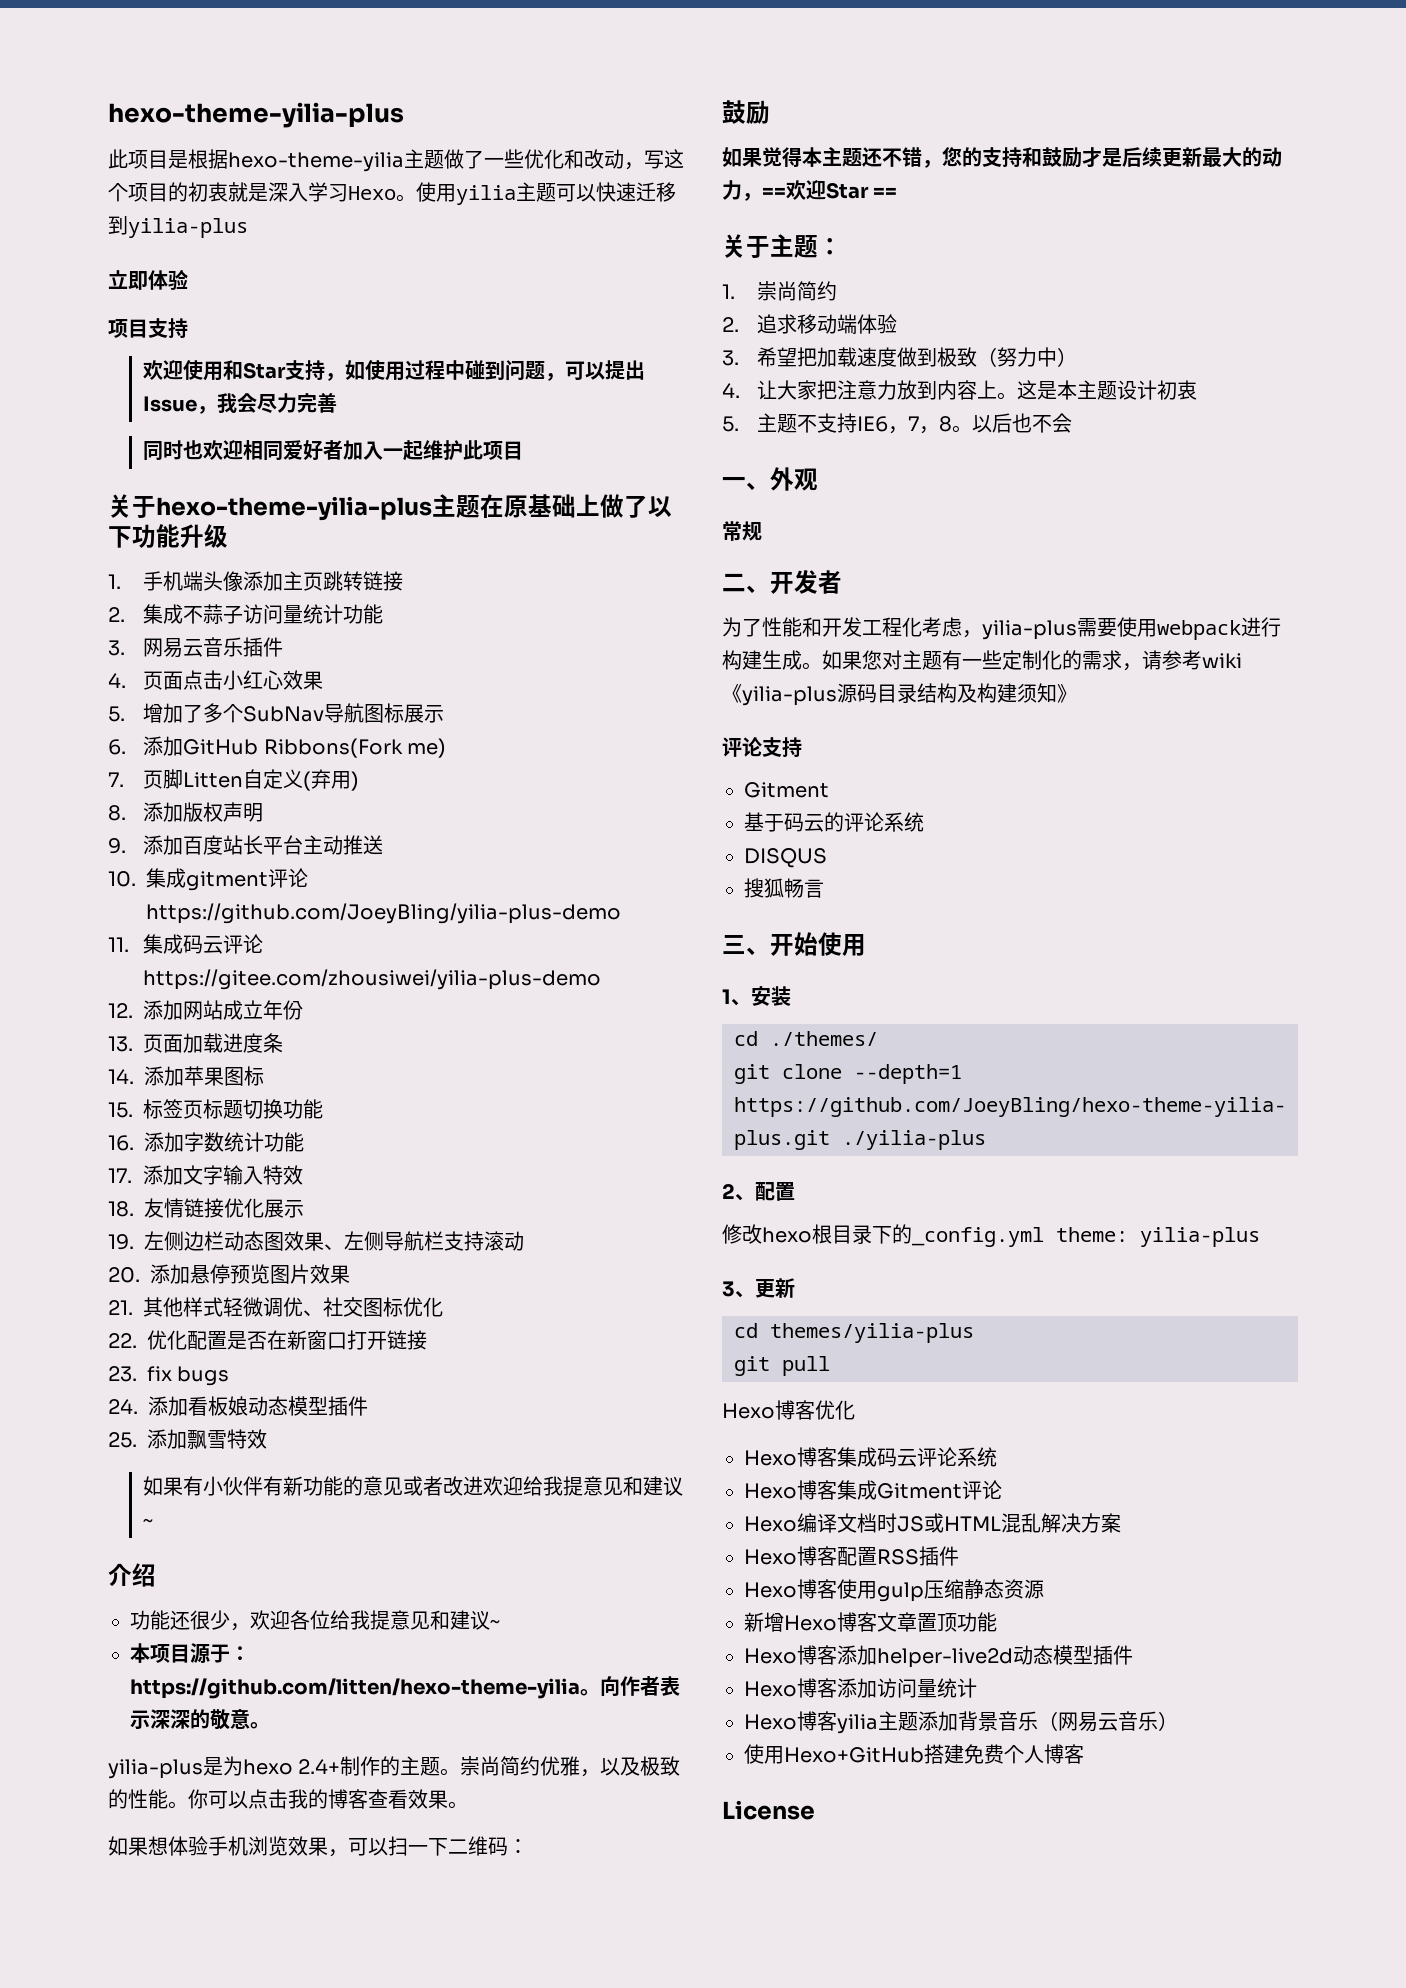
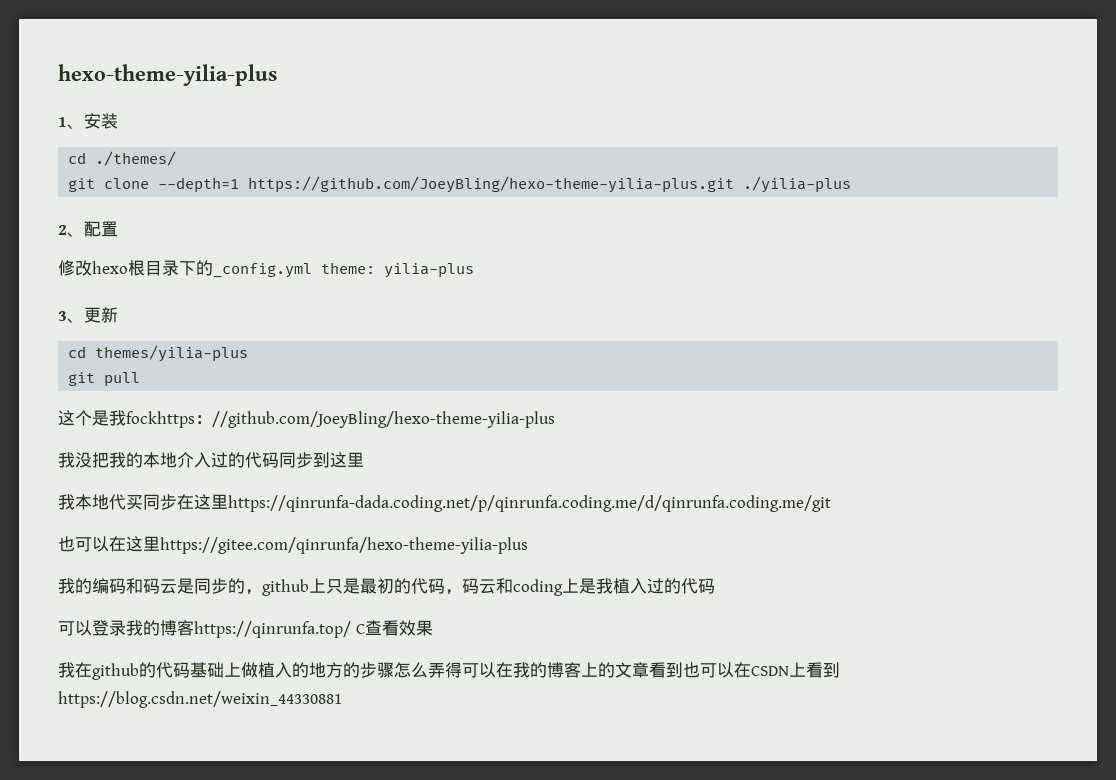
[108,102,404,128] [108,149,684,172] [108,182,676,205] [108,216,248,238] [108,269,188,290] [108,318,188,339] [143,360,646,381] [143,393,338,414] [143,440,524,461] [108,494,672,521] [108,524,228,548] [108,571,404,591] [108,604,384,624] [108,637,284,658] [108,670,324,690] [108,703,445,723] [108,736,447,758] [108,769,360,791] [108,802,264,822] [108,835,384,855] [108,868,308,891] [146,903,621,924] [108,934,264,954] [143,969,602,990] [108,1000,304,1020] [108,1033,284,1053] [108,1066,264,1086] [108,1099,324,1119] [108,1132,304,1152] [108,1165,304,1185] [108,1198,304,1218] [108,1231,524,1251] [108,1264,350,1284] [108,1297,444,1317] [108,1330,427,1350] [108,1366,230,1386] [108,1396,368,1416] [108,1429,267,1450] [143,1476,684,1496] [143,1518,154,1527] [108,1563,156,1587] [130,1610,500,1631] [130,1643,250,1664] [130,1676,680,1699] [130,1709,270,1730] [108,1756,681,1779] [108,1789,468,1809] [108,1836,528,1857] [722,100,770,125] [722,147,1282,168] [722,180,898,201] [722,234,842,258] [722,281,838,301] [722,314,898,334] [722,347,1078,367] [722,380,1198,400] [722,413,1073,434] [722,467,818,491] [722,521,762,541] [722,570,842,594] [722,617,1281,640] [722,650,1242,671] [722,683,1077,706] [722,737,802,758] [744,782,829,798] [744,812,924,832] [744,848,827,868] [744,878,824,898] [722,932,866,956] hexo-theme-yilia-plus // 此项目是根据hexo-theme-yilia主题做了一些优化和改动，写这个项目的初衷就是深入学习Hexo。使用yilia主题可以快速迁移到yilia-plus // 立即体验 // 项目支持 // 欢迎使用和Star支持，如使用过程中碰到问题，可以提出Issue，我会尽力完善 // 同时也欢迎相同爱好者加入一起维护此项目 // 关于hexo-theme-yilia-plus主题在原基础上做了以下功能升级 // 1.手机端头像添加主页跳转链接 // 2.集成不蒜子访问量统计功能 // 3.网易云音乐插件 // 4.页面点击小红心效果 // 5.增加了多个SubNav导航图标展示 // 6.添加GitHub Ribbons(Fork me) // 7.页脚Litten自定义(弃用) // 8.添加版权声明 // 9.添加百度站长平台主动推送 // 10.集成gitment评论https://github.com/JoeyBling/yilia-plus-demo // 11.集成码云评论https://gitee.com/zhousiwei/yilia-plus-demo // 12.添加网站成立年份 // 13.页面加载进度条 // 14.添加苹果图标 // 15.标签页标题切换功能 // 16.添加字数统计功能 // 17.添加文字输入特效 // 18.友情链接优化展示 // 19.左侧边栏动态图效果、左侧导航栏支持滚动 // 20.添加悬停预览图片效果 // 21.其他样式轻微调优、社交图标优化 // 22.优化配置是否在新窗口打开链接 // 23. fix bugs // 24.添加看板娘动态模型插件 // 25.添加飘雪特效 // 如果有小伙伴有新功能的意见或者改进欢迎给我提意见和建议~ // 介绍 // 功能还很少，欢迎各位给我提意见和建议~ // 本项目源于：https://github.com/litten/hexo-theme-yilia。向作者表示深深的敬意。 // yilia-plus是为hexo 2.4+制作的主题。崇尚简约优雅，以及极致的性能。你可以点击我的博客查看效果。 // 如果想体验手机浏览效果，可以扫一下二维码： // 鼓励 // 如果觉得本主题还不错，您的支持和鼓励才是后续更新最大的动力，==欢迎Star == // 关于主题： // 1.崇尚简约 // 2.追求移动端体验 // 3.希望把加载速度做到极致（努力中） // 4.让大家把注意力放到内容上。这是本主题设计初衷 // 5.主题不支持IE6，7，8。以后也不会 // 一、外观 // 常规 // 二、开发者 // 为了性能和开发工程化考虑，yilia-plus需要使用webpack进行构建生成。如果您对主题有一些定制化的需求，请参考wiki《yilia-plus源码目录结构及构建须知》 // 评论支持 // Gitment // 基于码云的评论系统 // DISQUS // 搜狐畅言 // 三、开始使用 -> [58,64,277,86] hexo-theme-yilia-plus
[722,1400,855,1420] [744,1447,997,1467] [744,1480,1002,1500] [744,1513,1121,1533] [744,1546,959,1566] [744,1579,1044,1602] [744,1612,997,1632] [744,1645,1133,1668] [744,1678,977,1698] [744,1711,1178,1734] [744,1744,1084,1764] [722,1800,815,1820] Hexo博客优化 // Hexo博客集成码云评论系统 // Hexo博客集成Gitment评论 // Hexo编译文档时JS或HTML混乱解决方案 // Hexo博客配置RSS插件 // Hexo博客使用gulp压缩静态资源 // 新增Hexo博客文章置顶功能 // Hexo博客添加helper-live2d动态模型插件 // Hexo博客添加访问量统计 // Hexo博客yilia主题添加背景音乐（网易云音乐） // 使用Hexo+GitHub搭建免费个人博客 // License -> [58,410,555,428] [58,452,364,468] [58,494,831,512] [58,536,528,554] [58,578,715,596] [58,620,433,638] [58,662,840,680] [58,691,342,708] 这个是我fockhttps：//github.com/JoeyBling/hexo-theme-yilia-plus // 我没把我的本地介入过的代码同步到这里 // 我本地代买同步在这里https://qinrunfa-dada.coding.net/p/qinrunfa.coding.me/d/qinrunfa.coding.me/git // 也可以在这里https://gitee.com/qinrunfa/hexo-theme-yilia-plus // 我的编码和码云是同步的，github上只是最初的代码，码云和coding上是我植入过的代码 // 可以登录我的博客https://qinrunfa.top/ C查看效果 // 我在github的代码基础上做植入的地方的步骤怎么弄得可以在我的博客上的文章看到也可以在CSDN上看到https://blog.csdn.net/weixin_44330881

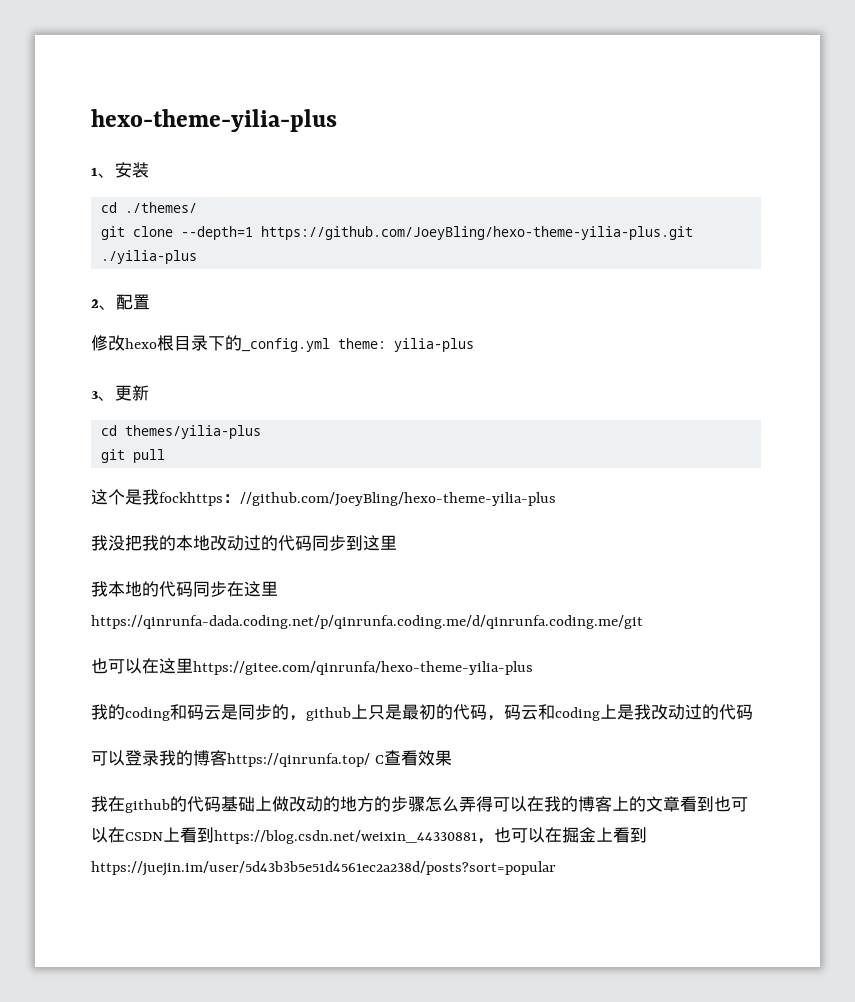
[177,452,211,468] 介入 -> [210,535,244,551] 改动
[109,494,143,510] 代买 -> [142,581,193,597] 的代码
[92,578,126,594] 编码 -> [125,707,170,721] coding
[613,578,647,594] 植入 -> [651,704,685,720] 改动
[258,662,292,678] 植入 -> [289,796,323,812] 改动
(342, 699) none -> [477,827,647,844] [91,861,556,876] ，也可以在掘金上看到https://juejin.im/user/5d43b3b5e51d4561ec2a238d/posts?sort=popular

